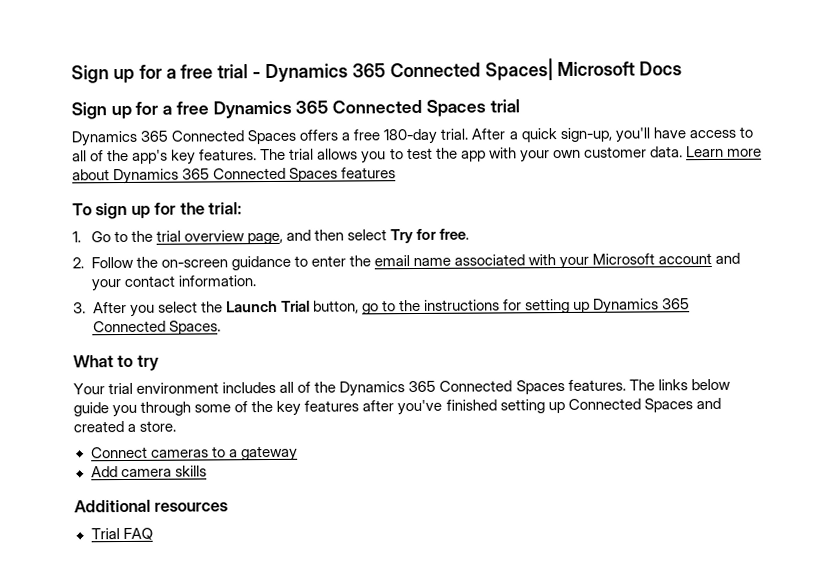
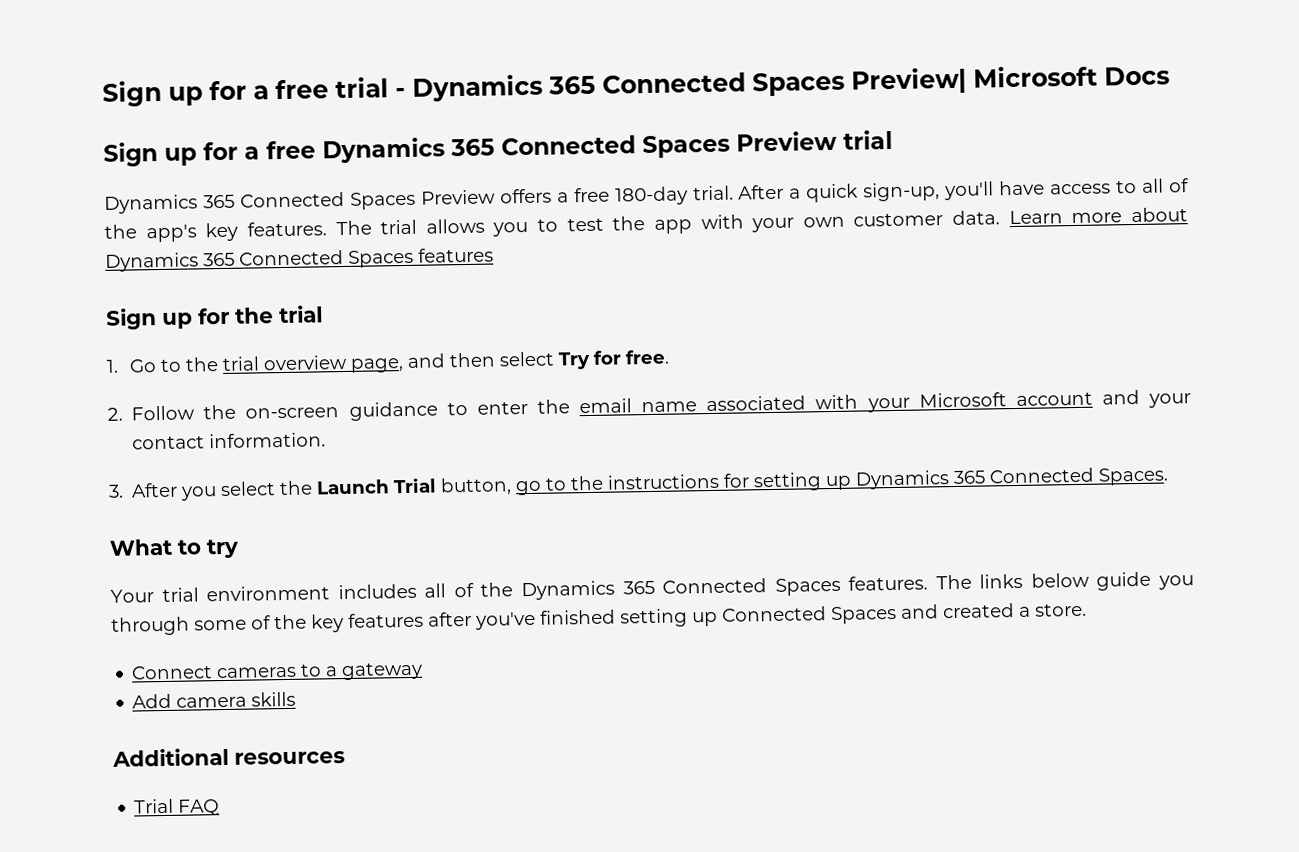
[484,58,554,81] Spaces| -> [752,66,967,97] Spaces Preview|
(486, 108) none -> [736,130,837,152] Preview
(297, 137) none -> [420,189,496,205] Preview
[72,202,128,220] To sign -> [106,308,157,330] Sign
[208,202,243,215] trial: -> [278,305,323,324] trial

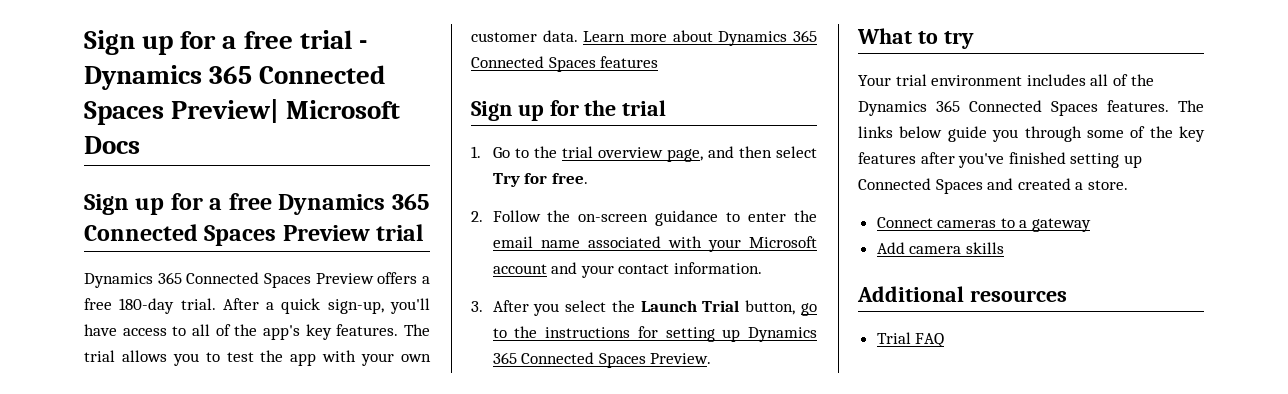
[1098,467,1170,486] Spaces. -> [598,353,712,368] Spaces Preview.

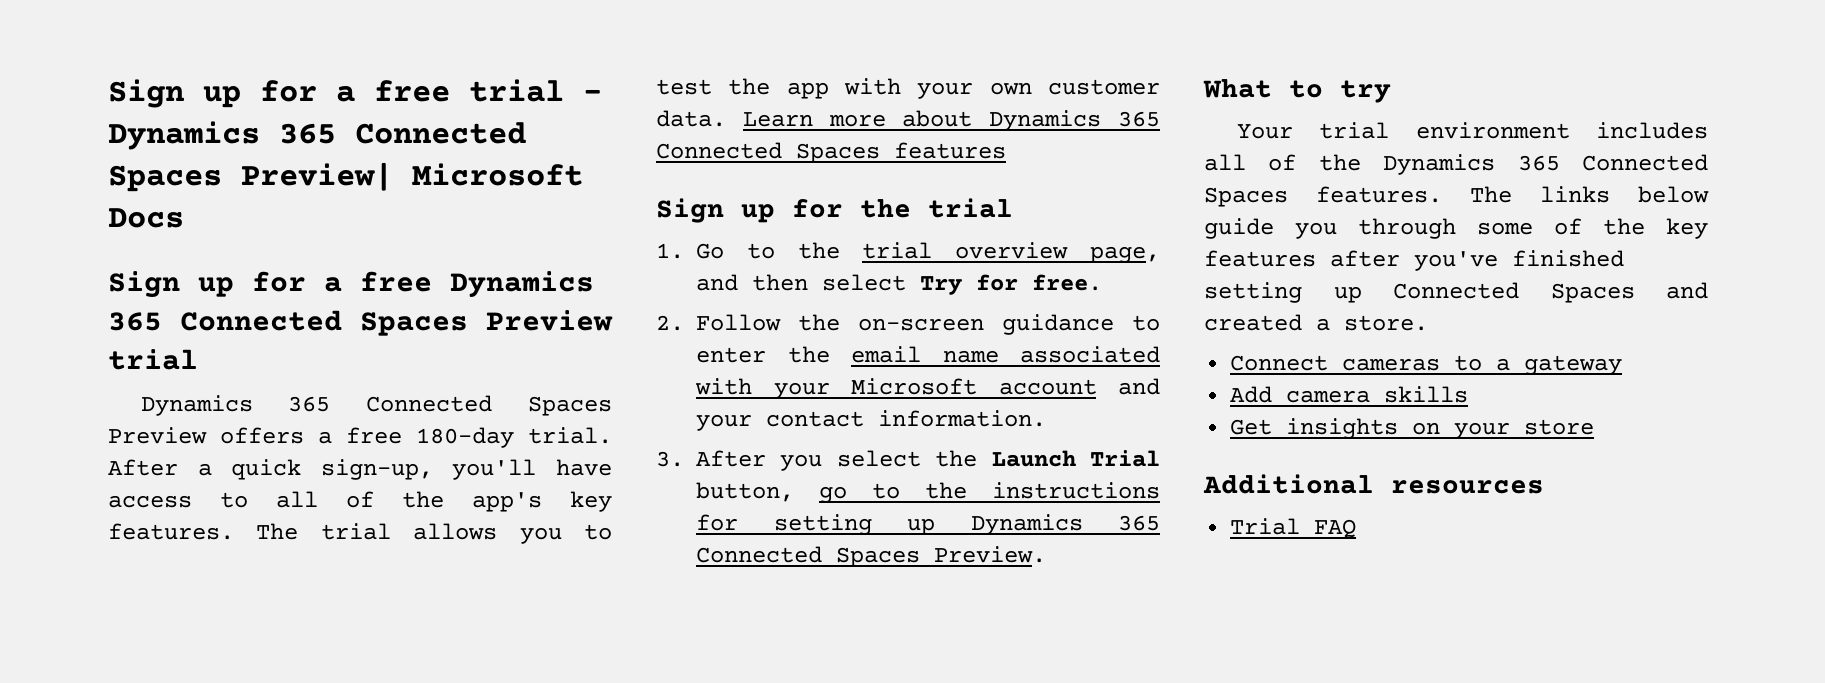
(1004, 248) none -> [1230,418,1595,439] // Get insights on your store

